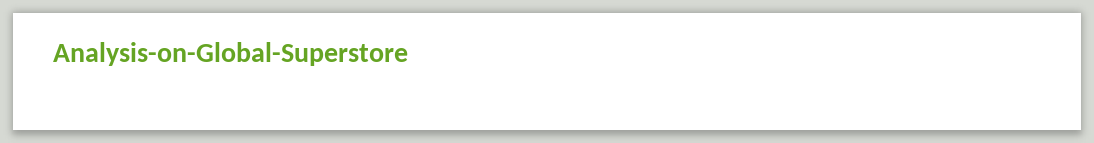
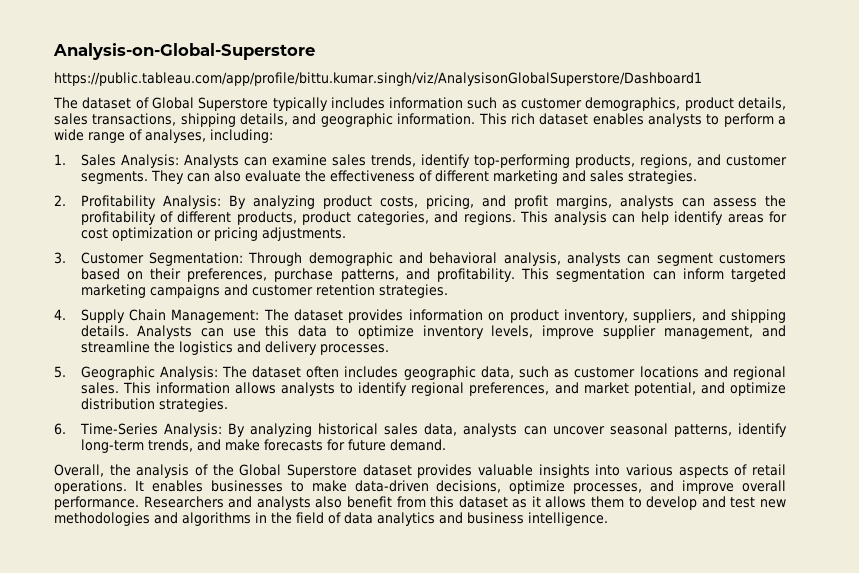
(408, 54) none -> [54,72,702,86] [53,97,786,111] [54,113,786,127] [54,129,273,143] [54,154,787,168] [80,170,697,184] [54,195,786,209] [80,211,787,225] [80,227,346,241] [54,252,786,266] [80,268,786,282] [80,284,448,298] [54,309,786,323] [80,325,787,339] [80,341,389,355] [54,366,786,380] [80,382,786,396] [80,398,228,412] [54,423,787,437] [80,439,446,453] [54,464,786,478] [54,480,786,494] [54,496,786,510] [54,512,608,526] // https://public.tableau.com/app/profile/bittu.kumar.singh/viz/AnalysisonGlobalSuperstore/Dashboard1 // The dataset of Global Superstore typically includes information such as customer demographics, product details, sales transactions, shipping details, and geographic information. This rich dataset enables analysts to perform a wide range of analyses, including: // 1. Sales Analysis: Analysts can examine sales trends, identify top-performing products, regions, and customer segments. They can also evaluate the effectiveness of different marketing and sales strategies. // 2. Profitability Analysis: By analyzing product costs, pricing, and profit margins, analysts can assess the profitability of different products, product categories, and regions. This analysis can help identify areas for cost optimization or pricing adjustments. // 3. Customer Segmentation: Through demographic and behavioral analysis, analysts can segment customers based on their preferences, purchase patterns, and profitability. This segmentation can inform targeted marketing campaigns and customer retention strategies. // 4. Supply Chain Management: The dataset provides information on product inventory, suppliers, and shipping details. Analysts can use this data to optimize inventory levels, improve supplier management, and streamline the logistics and delivery processes. // 5. Geographic Analysis: The dataset often includes geographic data, such as customer locations and regional sales. This information allows analysts to identify regional preferences, and market potential, and optimize distribution strategies. // 6. Time-Series Analysis: By analyzing historical sales data, analysts can uncover seasonal patterns, identify long-term trends, and make forecasts for future demand. // Overall, the analysis of the Global Superstore dataset provides valuable insights into various aspects of retail operations. It enables businesses to make data-driven decisions, optimize processes, and improve overall performance. Researchers and analysts also benefit from this dataset as it allows them to develop and test new methodologies and algorithms in the field of data analytics and business intelligence.

